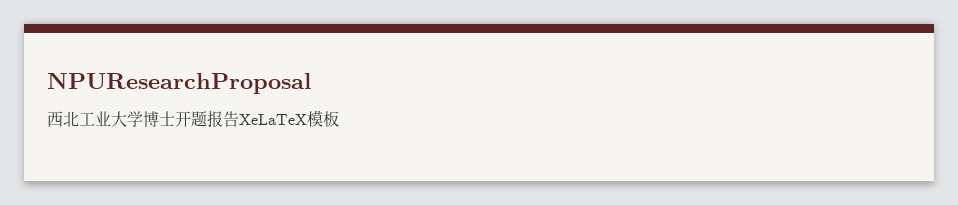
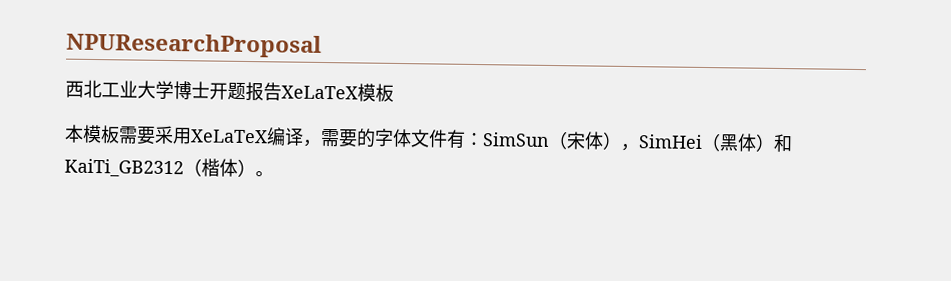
(339, 119) none -> [64,124,793,153] [64,158,274,178] // 本模板需要采用XeLaTeX编译，需要的字体文件有：SimSun（宋体），SimHei（黑体）和KaiTi_GB2312（楷体）。

